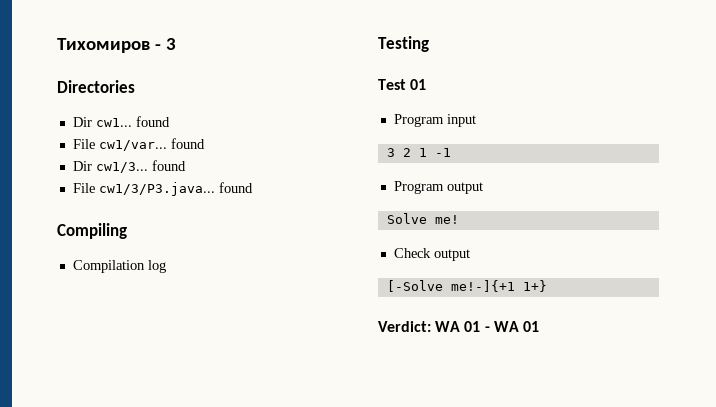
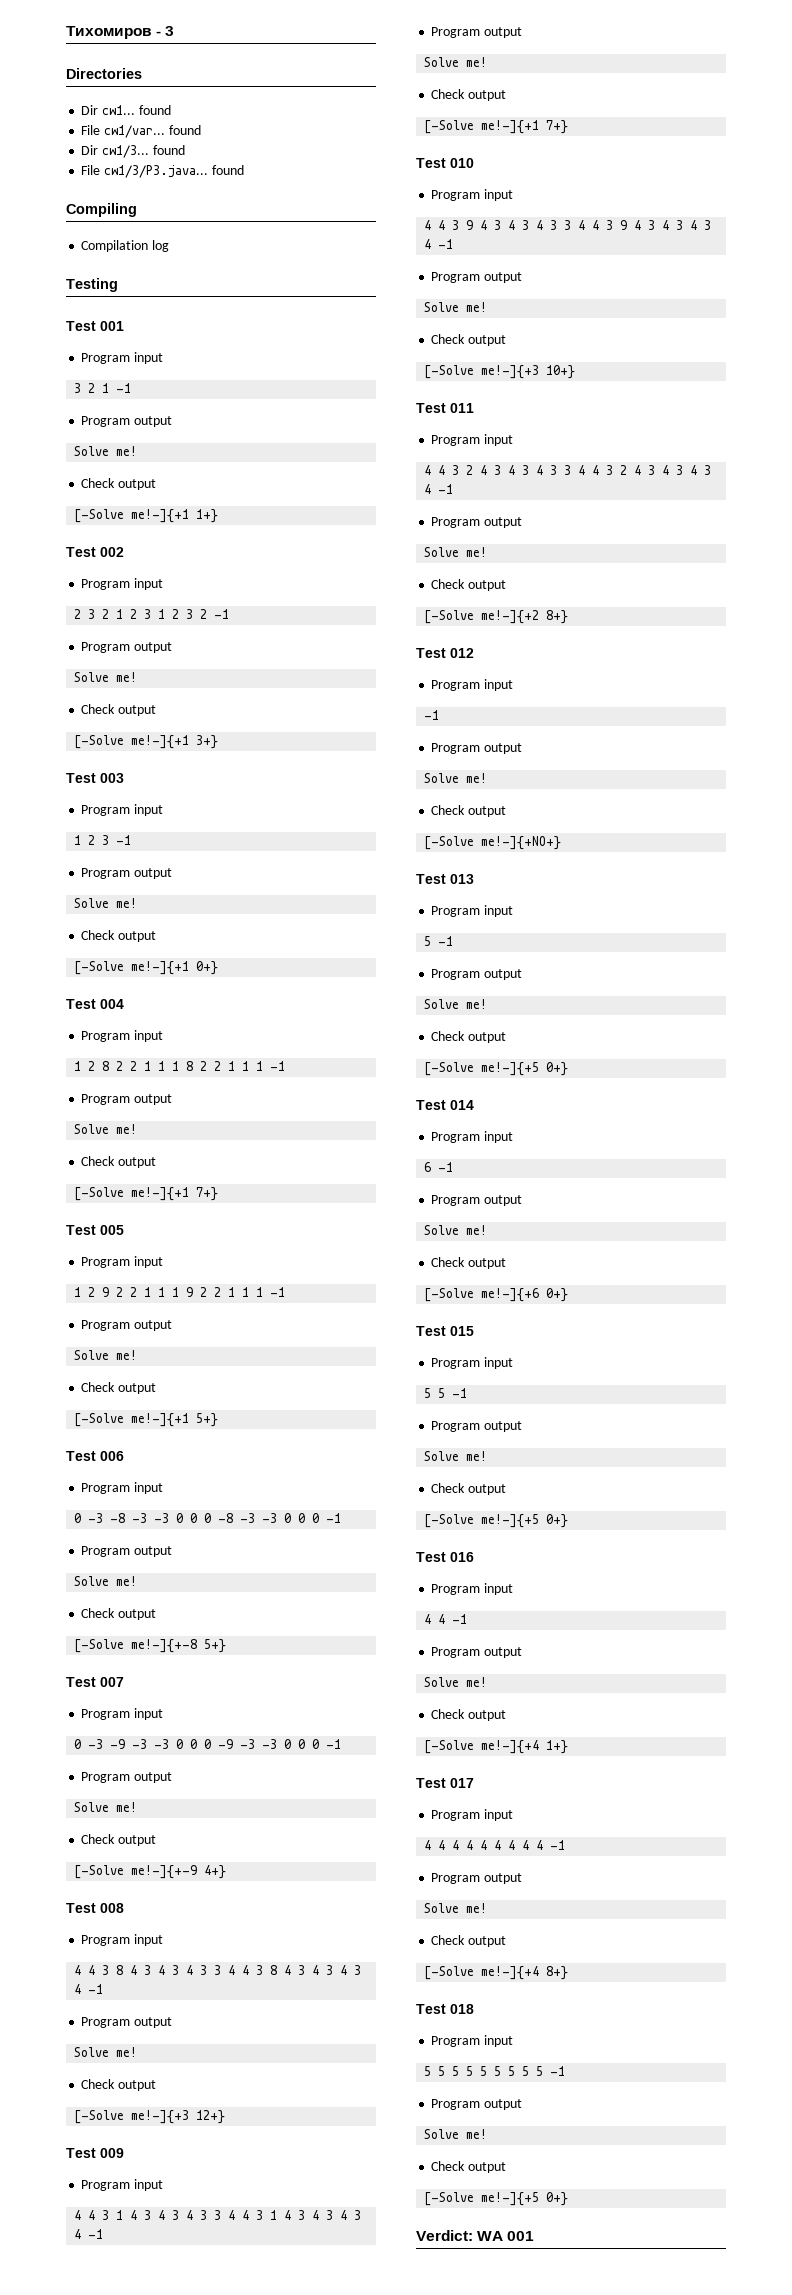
[410,79,427,90] 01 -> [100,321,124,331] 001
[378,321,539,332] Verdict: WA 01 - WA 01 -> [66,547,124,557] [81,578,164,590] [74,609,230,619] [81,642,173,653] [74,672,138,682] [81,704,157,716] [74,735,219,749] [66,773,124,783] [81,804,164,816] [74,835,132,845] [81,868,173,879] [74,898,138,908] [81,930,157,942] [74,961,219,975] [66,999,124,1009] [81,1030,164,1042] [74,1061,286,1071] [81,1094,173,1105] [74,1124,138,1134] [81,1156,157,1168] [74,1187,219,1201] [66,1225,124,1235] [81,1256,164,1268] [74,1287,286,1297] [81,1320,173,1331] [74,1350,138,1360] [81,1382,157,1394] [74,1413,219,1427] [66,1451,124,1461] [81,1482,164,1494] [74,1513,342,1523] [81,1546,173,1557] [74,1576,138,1586] [81,1608,157,1620] [74,1639,227,1653] [66,1677,124,1687] [81,1708,164,1720] [74,1739,342,1749] [81,1772,173,1783] [74,1802,138,1812] [81,1834,157,1846] [74,1865,227,1879] [66,1903,124,1913] [81,1934,164,1946] [74,1965,362,1975] [74,1984,104,1994] [81,2017,173,2028] [74,2047,138,2057] [81,2079,157,2091] [74,2110,226,2124] [66,2148,124,2158] [81,2179,164,2191] [74,2210,362,2220] [74,2229,104,2239] [431,27,523,38] [424,57,488,67] [431,89,507,101] [424,120,569,134] [416,158,474,168] [431,189,514,201] [424,220,712,230] [424,239,454,249] [431,272,523,283] [424,302,488,312] [431,334,507,346] [424,365,576,379] [416,403,474,413] [431,434,514,446] [424,465,712,475] [424,484,454,494] [431,517,523,528] [424,547,488,557] [431,579,507,591] [424,610,569,624] [416,648,474,658] [431,679,514,691] [424,710,440,720] [431,743,523,754] [424,773,488,783] [431,805,507,817] [424,836,562,850] [416,874,474,884] [431,905,514,917] [424,936,454,946] [431,969,523,980] [424,999,488,1009] [431,1031,507,1043] [424,1062,569,1076] [416,1100,474,1110] [431,1131,514,1143] [424,1162,454,1172] [431,1195,523,1206] [424,1225,488,1235] [431,1257,507,1269] [424,1288,569,1302] [416,1326,474,1336] [431,1357,514,1369] [424,1388,468,1398] [431,1421,523,1432] [424,1451,488,1461] [431,1483,507,1495] [424,1514,569,1528] [416,1552,474,1562] [431,1583,514,1595] [424,1614,468,1624] [431,1647,523,1658] [424,1677,488,1687] [431,1709,507,1721] [424,1740,569,1754] [416,1778,474,1788] [431,1809,514,1821] [424,1840,566,1850] [431,1873,523,1884] [424,1903,488,1913] [431,1935,507,1947] [424,1966,569,1980] [416,2004,474,2014] [431,2035,514,2047] [424,2066,566,2076] [431,2099,523,2110] [424,2129,488,2139] [431,2161,507,2173] [424,2192,569,2206] [416,2230,535,2241] Test 002 // Program input // 2 3 2 1 2 3 1 2 3 2 -1 // Program output // Solve me! // Check output // [-Solve me!-]{+1 3+} // Test 003 // Program input // 1 2 3 -1 // Program output // Solve me! // Check output // [-Solve me!-]{+1 0+} // Test 004 // Program input // 1 2 8 2 2 1 1 1 8 2 2 1 1 1 -1 // Program output // Solve me! // Check output // [-Solve me!-]{+1 7+} // Test 005 // Program input // 1 2 9 2 2 1 1 1 9 2 2 1 1 1 -1 // Program output // Solve me! // Check output // [-Solve me!-]{+1 5+} // Test 006 // Program input // 0 -3 -8 -3 -3 0 0 0 -8 -3 -3 0 0 0 -1 // Program output // Solve me! // Check output // [-Solve me!-]{+-8 5+} // Test 007 // Program input // 0 -3 -9 -3 -3 0 0 0 -9 -3 -3 0 0 0 -1 // Program output // Solve me! // Check output // [-Solve me!-]{+-9 4+} // Test 008 // Program input // 4 4 3 8 4 3 4 3 4 3 3 4 4 3 8 4 3 4 3 4 3 4 -1 // Program output // Solve me! // Check output // [-Solve me!-]{+3 12+} // Test 009 // Program input // 4 4 3 1 4 3 4 3 4 3 3 4 4 3 1 4 3 4 3 4 3 4 -1 // Program output // Solve me! // Check output // [-Solve me!-]{+1 7+} // Test 010 // Program input // 4 4 3 9 4 3 4 3 4 3 3 4 4 3 9 4 3 4 3 4 3 4 -1 // Program output // Solve me! // Check output // [-Solve me!-]{+3 10+} // Test 011 // Program input // 4 4 3 2 4 3 4 3 4 3 3 4 4 3 2 4 3 4 3 4 3 4 -1 // Program output // Solve me! // Check output // [-Solve me!-]{+2 8+} // Test 012 // Program input // -1 // Program output // Solve me! // Check output // [-Solve me!-]{+NO+} // Test 013 // Program input // 5 -1 // Program output // Solve me! // Check output // [-Solve me!-]{+5 0+} // Test 014 // Program input // 6 -1 // Program output // Solve me! // Check output // [-Solve me!-]{+6 0+} // Test 015 // Program input // 5 5 -1 // Program output // Solve me! // Check output // [-Solve me!-]{+5 0+} // Test 016 // Program input // 4 4 -1 // Program output // Solve me! // Check output // [-Solve me!-]{+4 1+} // Test 017 // Program input // 4 4 4 4 4 4 4 4 4 -1 // Program output // Solve me! // Check output // [-Solve me!-]{+4 8+} // Test 018 // Program input // 5 5 5 5 5 5 5 5 5 -1 // Program output // Solve me! // Check output // [-Solve me!-]{+5 0+} // Verdict: WA 001

